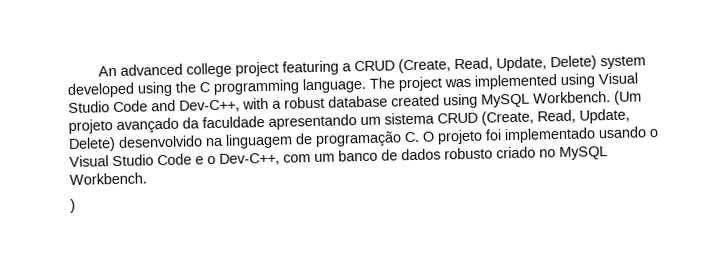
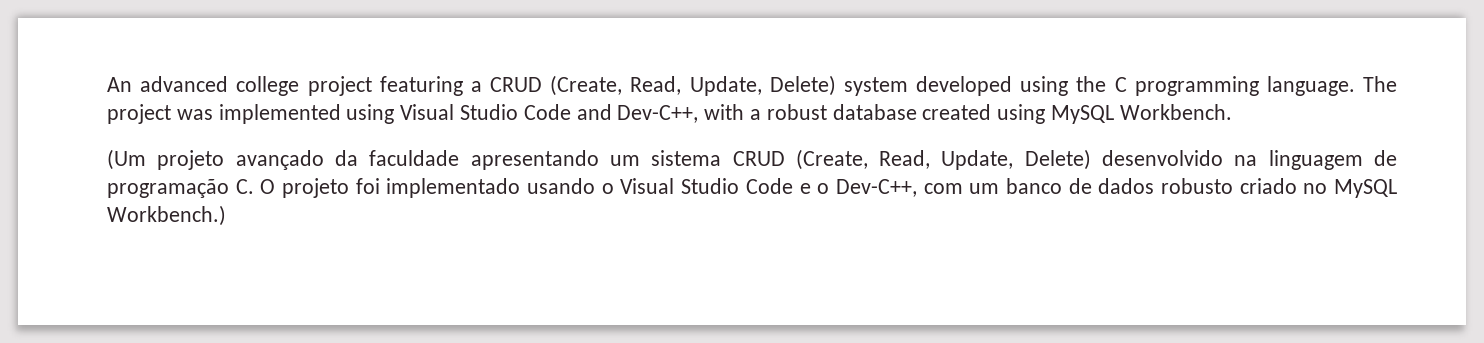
(611, 97) none -> (1232, 112) //
[69,172,147,185] [70,198,76,213] Workbench. // ) -> [107,205,226,226] Workbench.)

